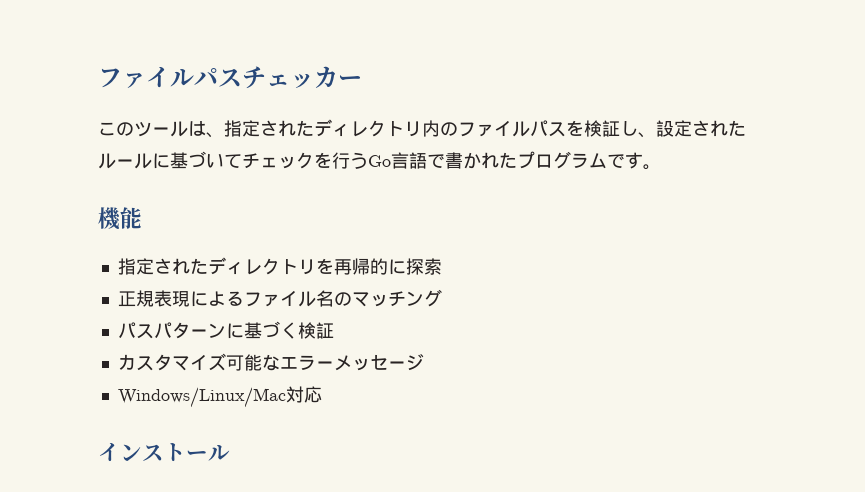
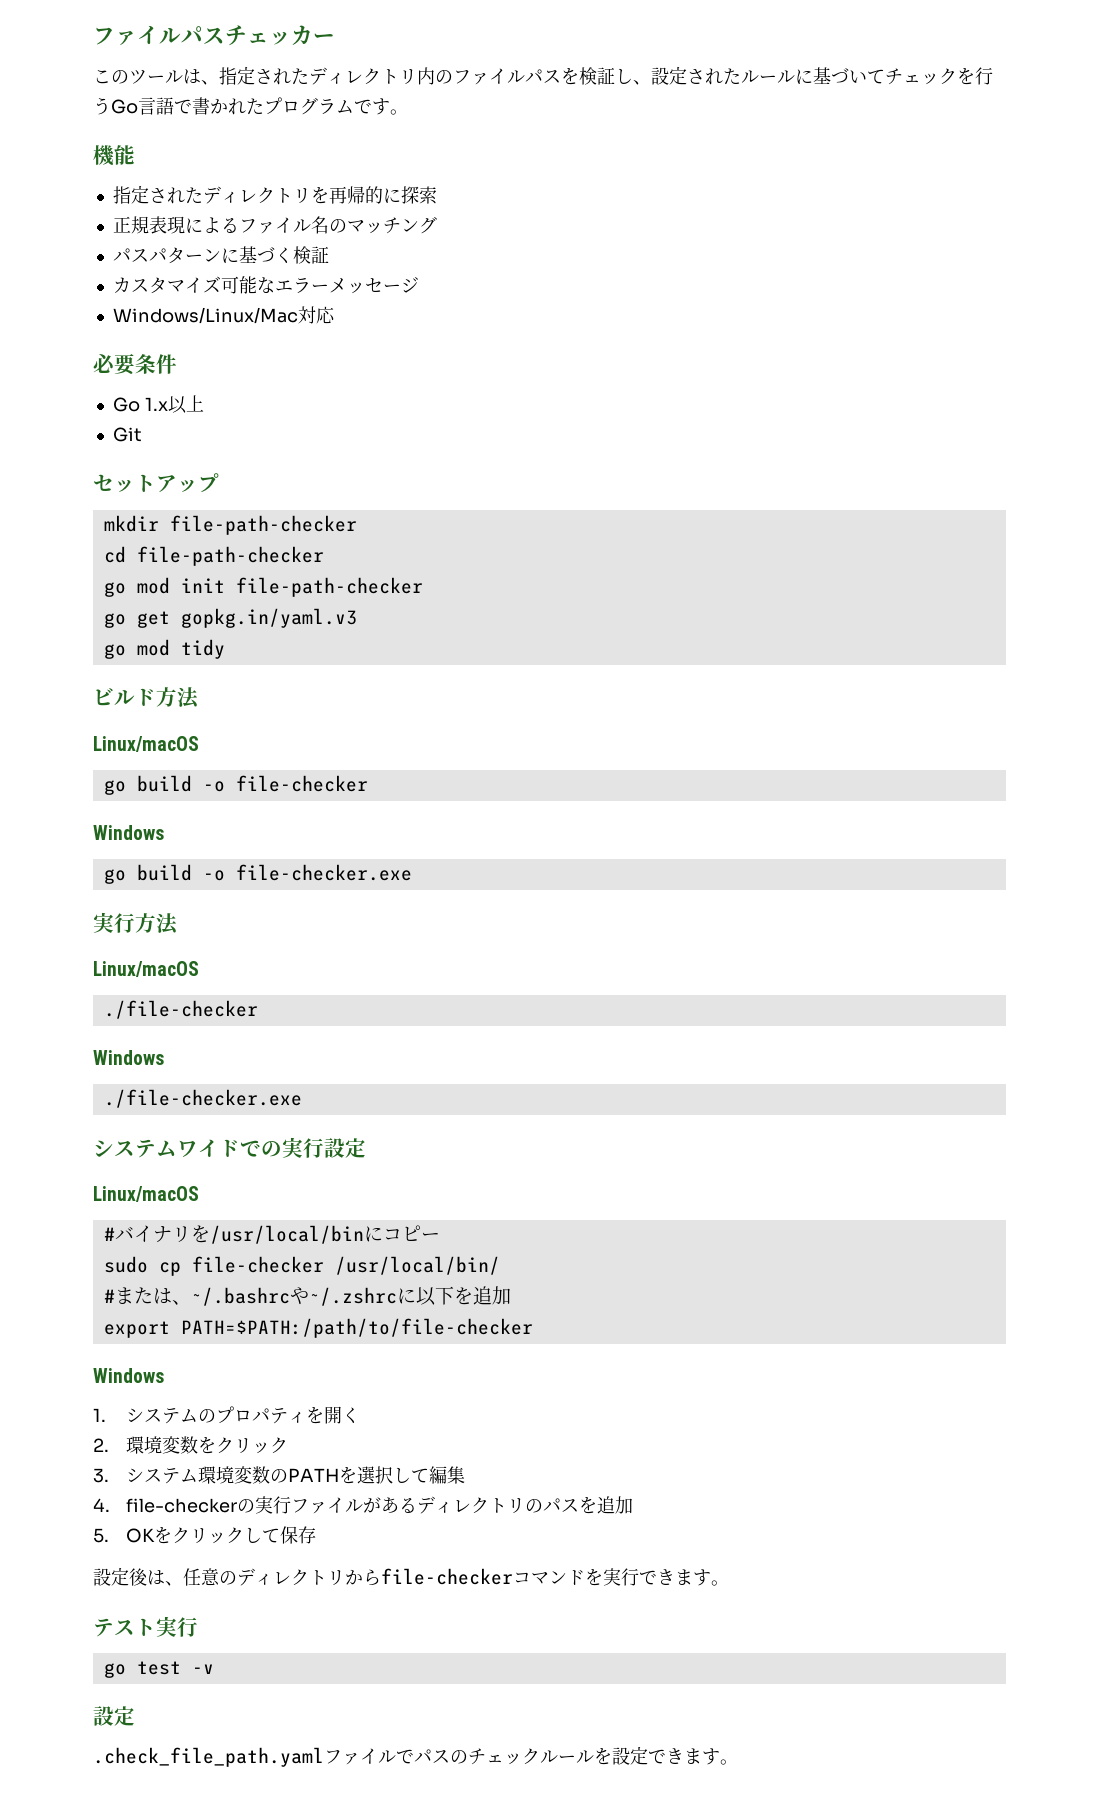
[98,442,230,462] インストール -> [93,354,177,375] [112,395,204,414] [112,427,142,442] [93,473,219,493] [103,515,357,535] [103,546,324,566] [103,577,423,597] [103,608,357,628] [103,639,225,659] [93,687,200,709] [93,736,199,752] [103,775,368,795] [93,825,164,840] [103,864,412,884] [93,912,179,935] [93,961,199,977] [103,1000,258,1019] [93,1050,164,1065] [103,1089,302,1108] [93,1137,366,1158] [93,1186,199,1202] [103,1225,440,1244] [103,1256,500,1276] [103,1286,511,1306] [103,1318,533,1338] [93,1368,164,1383] [93,1406,361,1424] [93,1436,289,1454] [93,1466,466,1484] [93,1496,634,1514] [93,1526,317,1544] [93,1567,729,1586] [93,1616,198,1637] [103,1661,214,1678] [93,1706,135,1726] [93,1746,738,1767] 必要条件 // Go 1.x以上 // Git // セットアップ // mkdir file-path-checker // cd file-path-checker // go mod init file-path-checker // go get gopkg.in/yaml.v3 // go mod tidy // ビルド方法 // Linux/macOS // go build -o file-checker // Windows // go build -o file-checker.exe // 実行方法 // Linux/macOS // ./file-checker // Windows // ./file-checker.exe // システムワイドでの実行設定 // Linux/macOS // #バイナリを/usr/local/binにコピー // sudo cp file-checker /usr/local/bin/ // #または、~/.bashrcや~/.zshrcに以下を追加 // export PATH=$PATH:/path/to/file-checker // Windows // 1.システムのプロパティを開く // 2.環境変数をクリック // 3.システム環境変数のPATHを選択して編集 // 4. file-checkerの実行ファイルがあるディレクトリのパスを追加 // 5. OKをクリックして保存 // 設定後は、任意のディレクトリからfile-checkerコマンドを実行できます。 // テスト実行 // go test -v // 設定 // .check_file_path.yamlファイルでパスのチェックルールを設定できます。

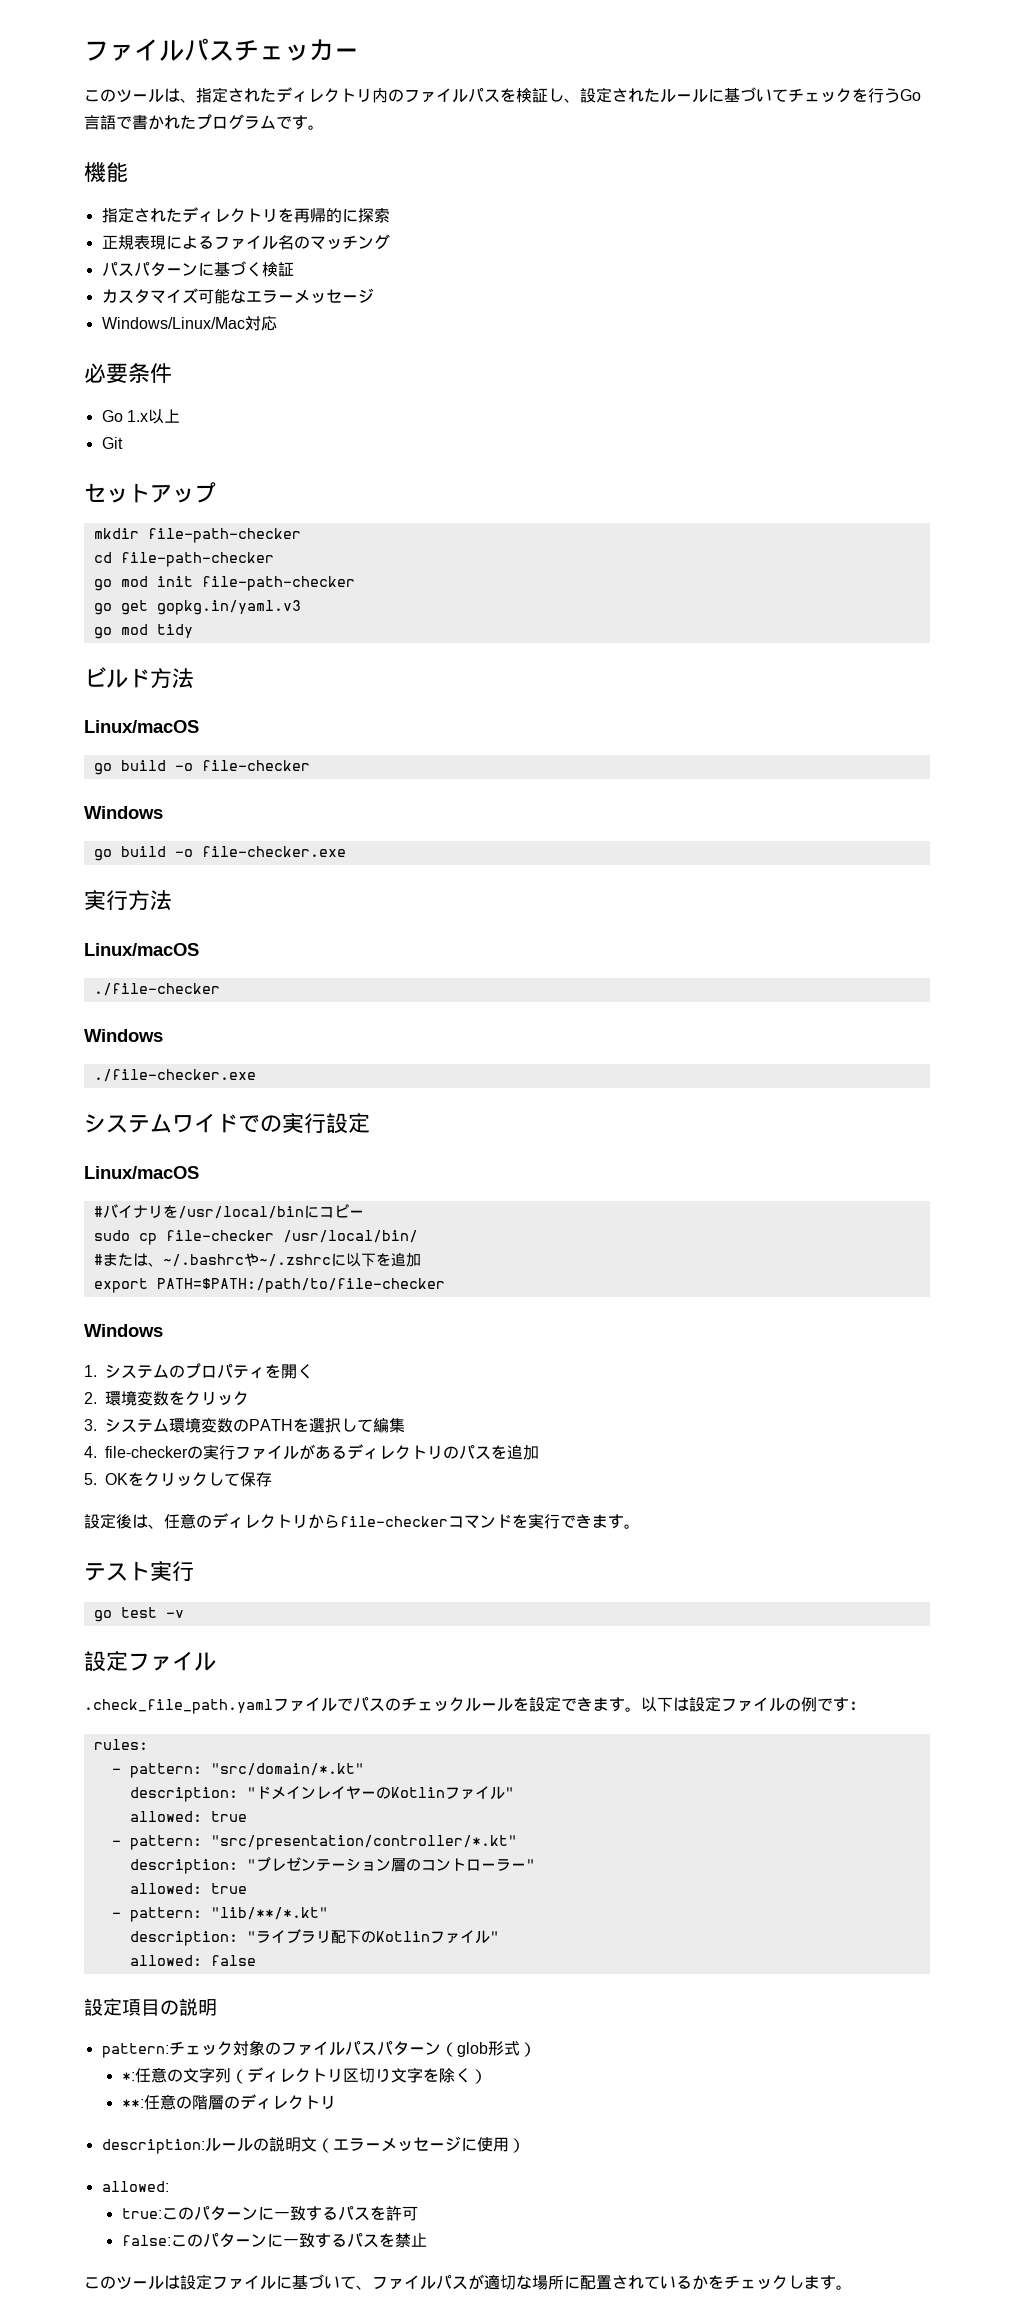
(135, 1716) none -> [128,1651,216,1671] ファイル
(738, 1762) none -> [641,1696,865,1712] [93,1739,148,1750] [111,1763,364,1778] [129,1786,514,1802] [129,1811,247,1822] [111,1835,517,1850] [129,1857,535,1874] [129,1883,247,1894] [111,1907,328,1922] [129,1929,499,1946] [129,1955,256,1966] [84,1998,217,2016] [101,2040,536,2058] [121,2067,487,2084] [121,2094,336,2110] [101,2136,525,2154] [101,2181,169,2192] [121,2206,418,2221] [121,2233,427,2248] [84,2274,852,2290] 以下は設定ファイルの例です： // rules: // - pattern: "src/domain/*.kt" // description: "ドメインレイヤーのKotlinファイル" // allowed: true // - pattern: "src/presentation/controller/*.kt" // description: "プレゼンテーション層のコントローラー" // allowed: true // - pattern: "lib/**/*.kt" // description: "ライブラリ配下のKotlinファイル" // allowed: false // 設定項目の説明 // pattern:チェック対象のファイルパスパターン（glob形式） // *:任意の文字列（ディレクトリ区切り文字を除く） // **:任意の階層のディレクトリ // description:ルールの説明文（エラーメッセージに使用） // allowed: // true:このパターンに一致するパスを許可 // false:このパターンに一致するパスを禁止 // このツールは設定ファイルに基づいて、ファイルパスが適切な場所に配置されているかをチェックします。

